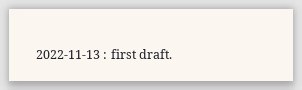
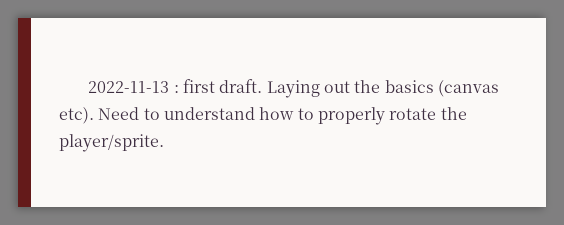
(173, 54) none -> [266,80,499,98] [59,107,467,125] [59,134,164,152] Laying out the basics (canvas etc). Need to understand how to properly rotate the player/sprite.

